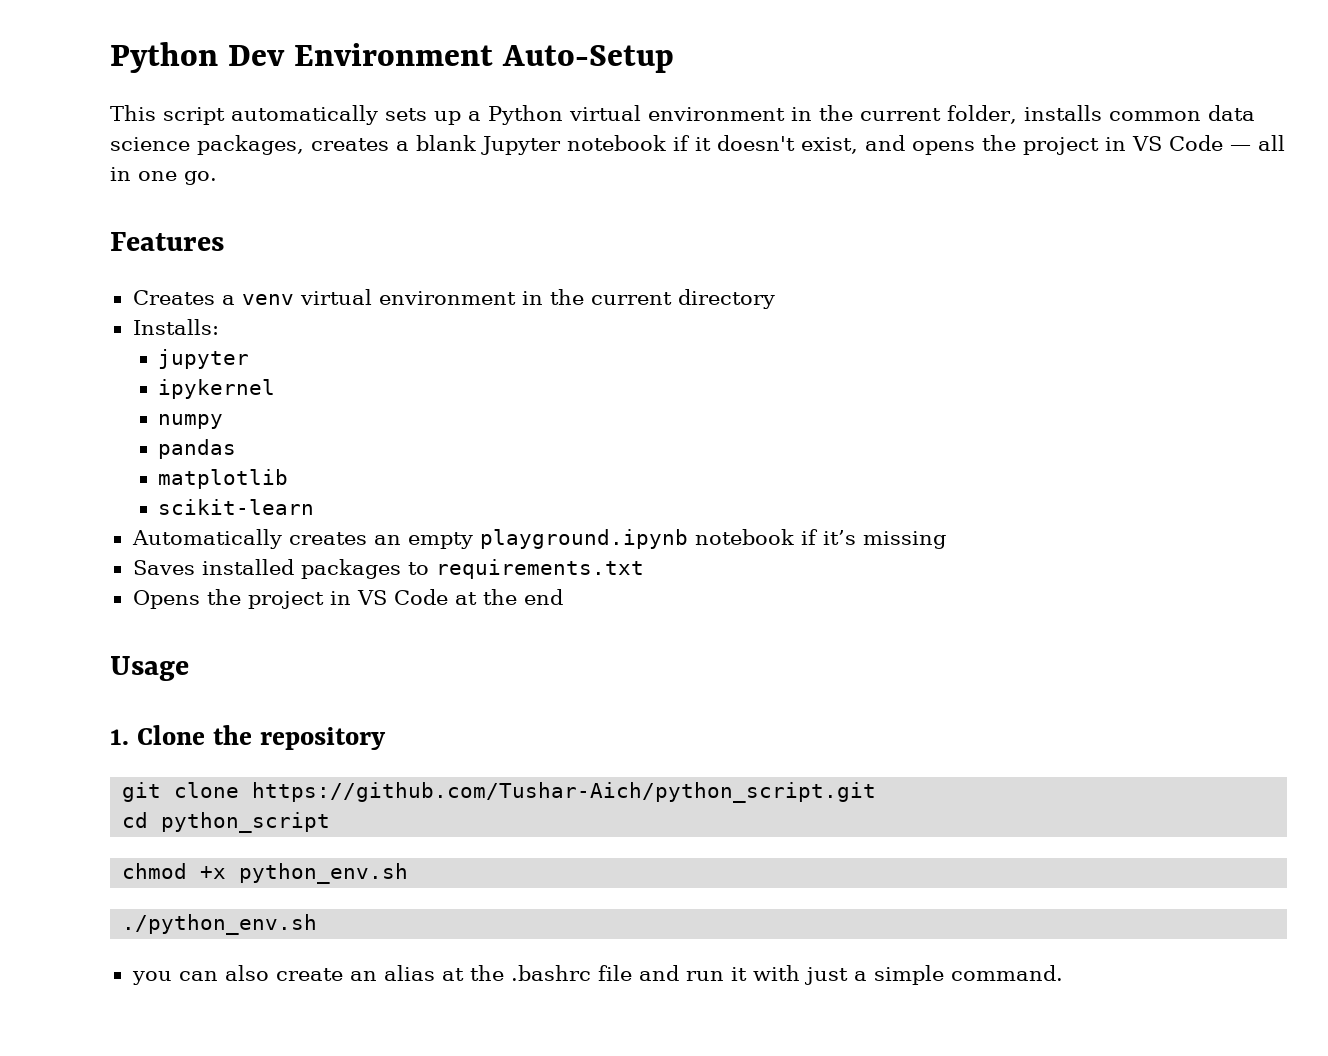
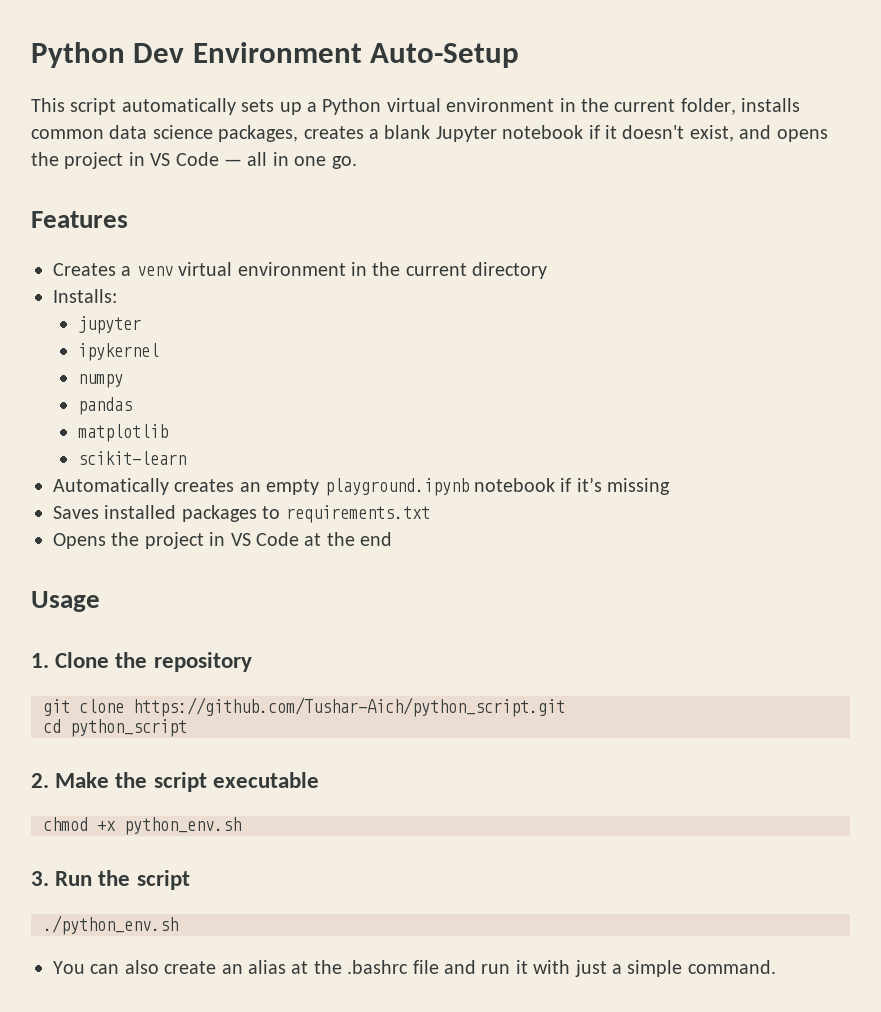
(331, 822) none -> [31,772,319,792] // 2. Make the script executable
(409, 873) none -> [31,870,190,890] // 3. Run the script
[131,971,172,985] you -> [53,961,85,974] You

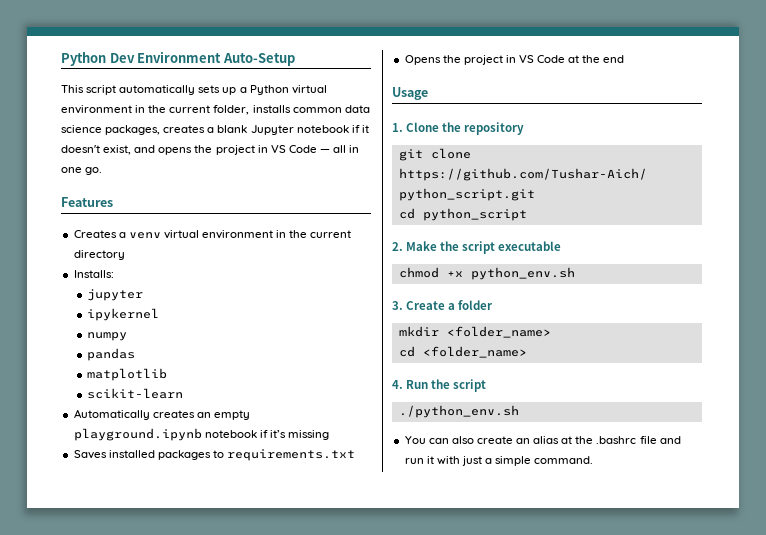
(49, 878) none -> [406,300,494,310] [398,326,551,338] [398,346,527,358] [392,380,403,389] Create a folder // mkdir <folder_name> // cd <folder_name> // 4.

